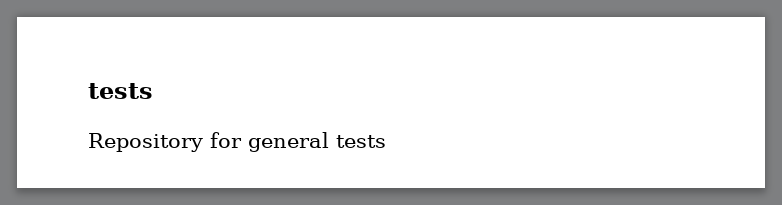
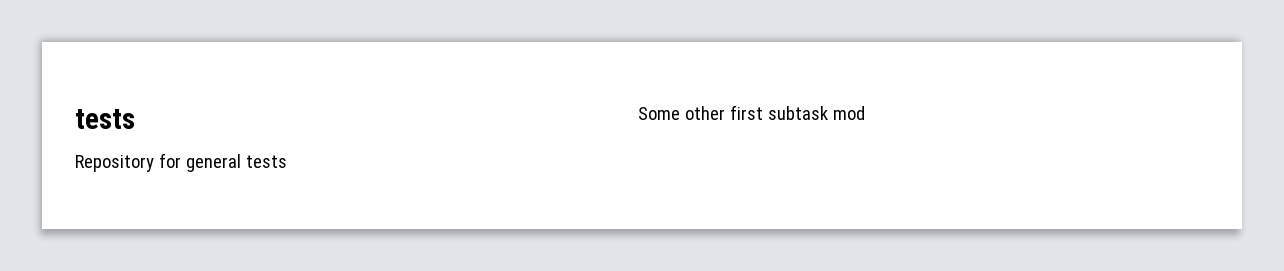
(386, 141) none -> [638,105,865,120] // Some other first subtask mod

